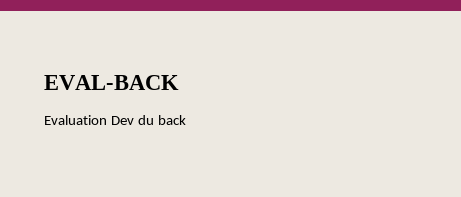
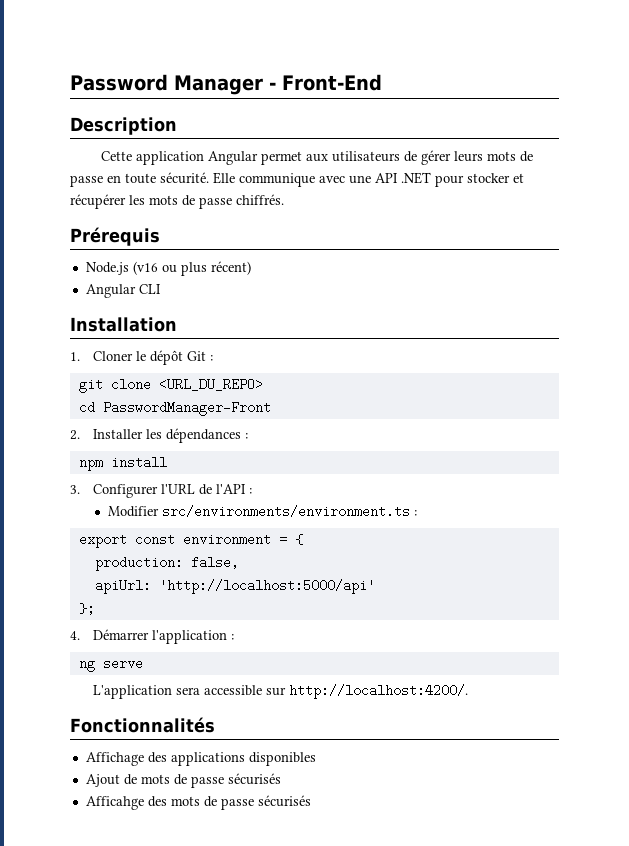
[44,75,179,90] [44,115,186,125] EVAL-BACK // Evaluation Dev du back -> [70,74,382,95] [70,117,177,135] [101,150,534,165] [70,172,524,187] [70,194,284,209] [70,227,160,246] [85,261,251,276] [85,284,161,298] [70,317,177,332] [70,350,213,365] [78,378,263,393] [78,401,271,416] [70,428,248,443] [78,456,167,471] [70,484,252,498] [108,505,418,518] [78,533,303,548] [94,556,239,571] [94,579,375,594] [78,602,95,615] [70,629,234,644] [78,657,143,672] [92,684,468,699] [70,717,215,733] [85,752,316,766] [85,773,281,788] [85,795,311,810] Password Manager - Front-End // Description // Cette application Angular permet aux utilisateurs de gérer leurs mots de passe en toute sécurité. Elle communique avec une API .NET pour stocker et récupérer les mots de passe chiffrés. // Prérequis // Node.js (v16 ou plus récent) // Angular CLI // Installation // 1. Cloner le dépôt Git : // git clone <URL_DU_REPO> // cd PasswordManager-Front // 2. Installer les dépendances : // npm install // 3. Configurer l'URL de l'API : // Modifier src/environments/environment.ts : // export const environment = { // production: false, // apiUrl: 'http://localhost:5000/api' // }; // 4. Démarrer l'application : // ng serve // L'application sera accessible sur http://localhost:4200/. // Fonctionnalités // Affichage des applications disponibles // Ajout de mots de passe sécurisés // Afficahge des mots de passe sécurisés

